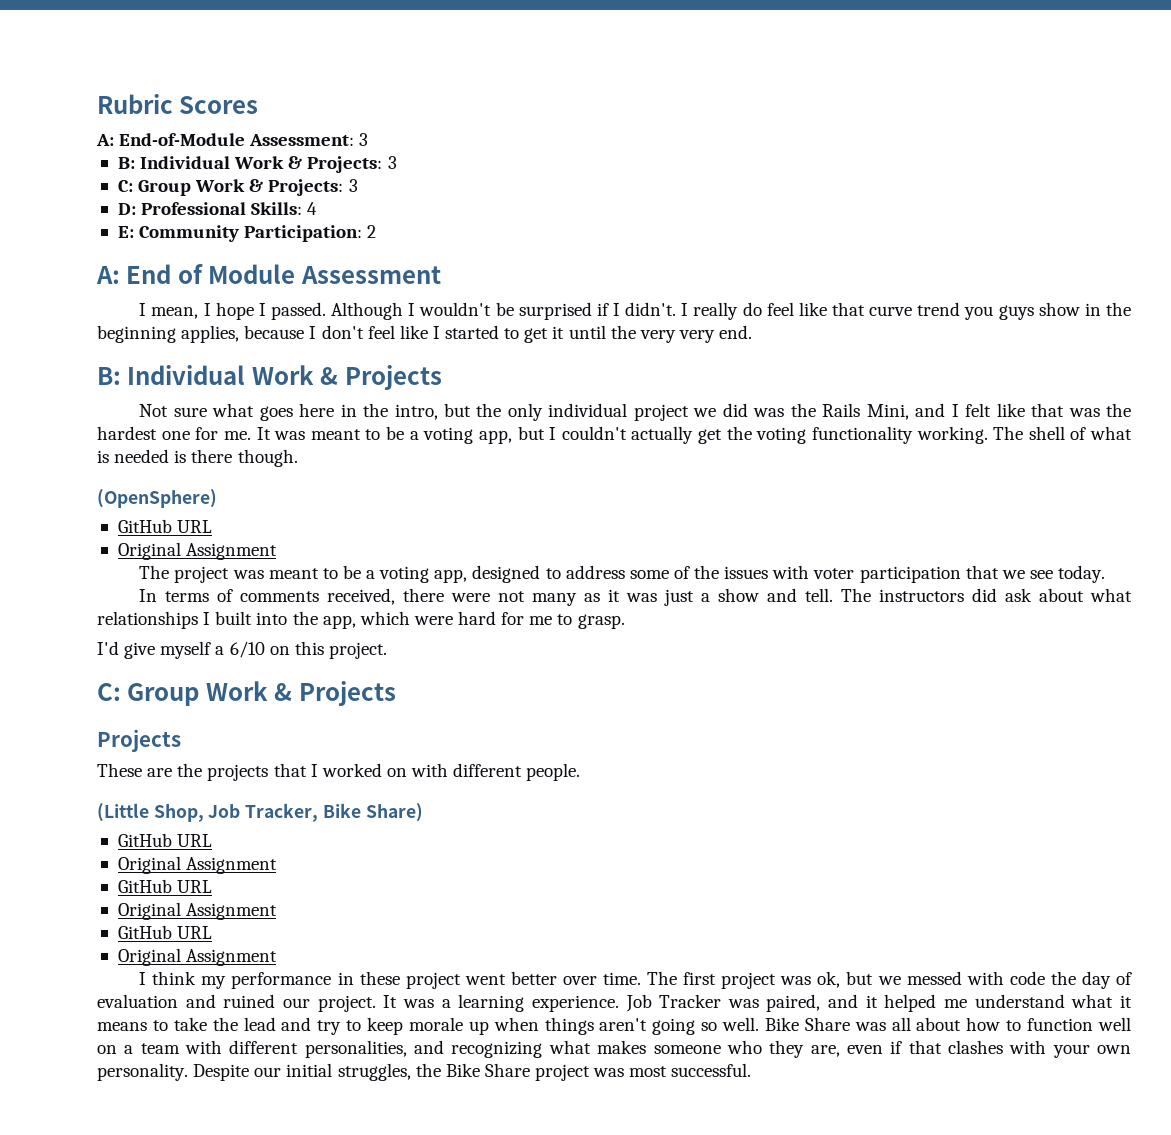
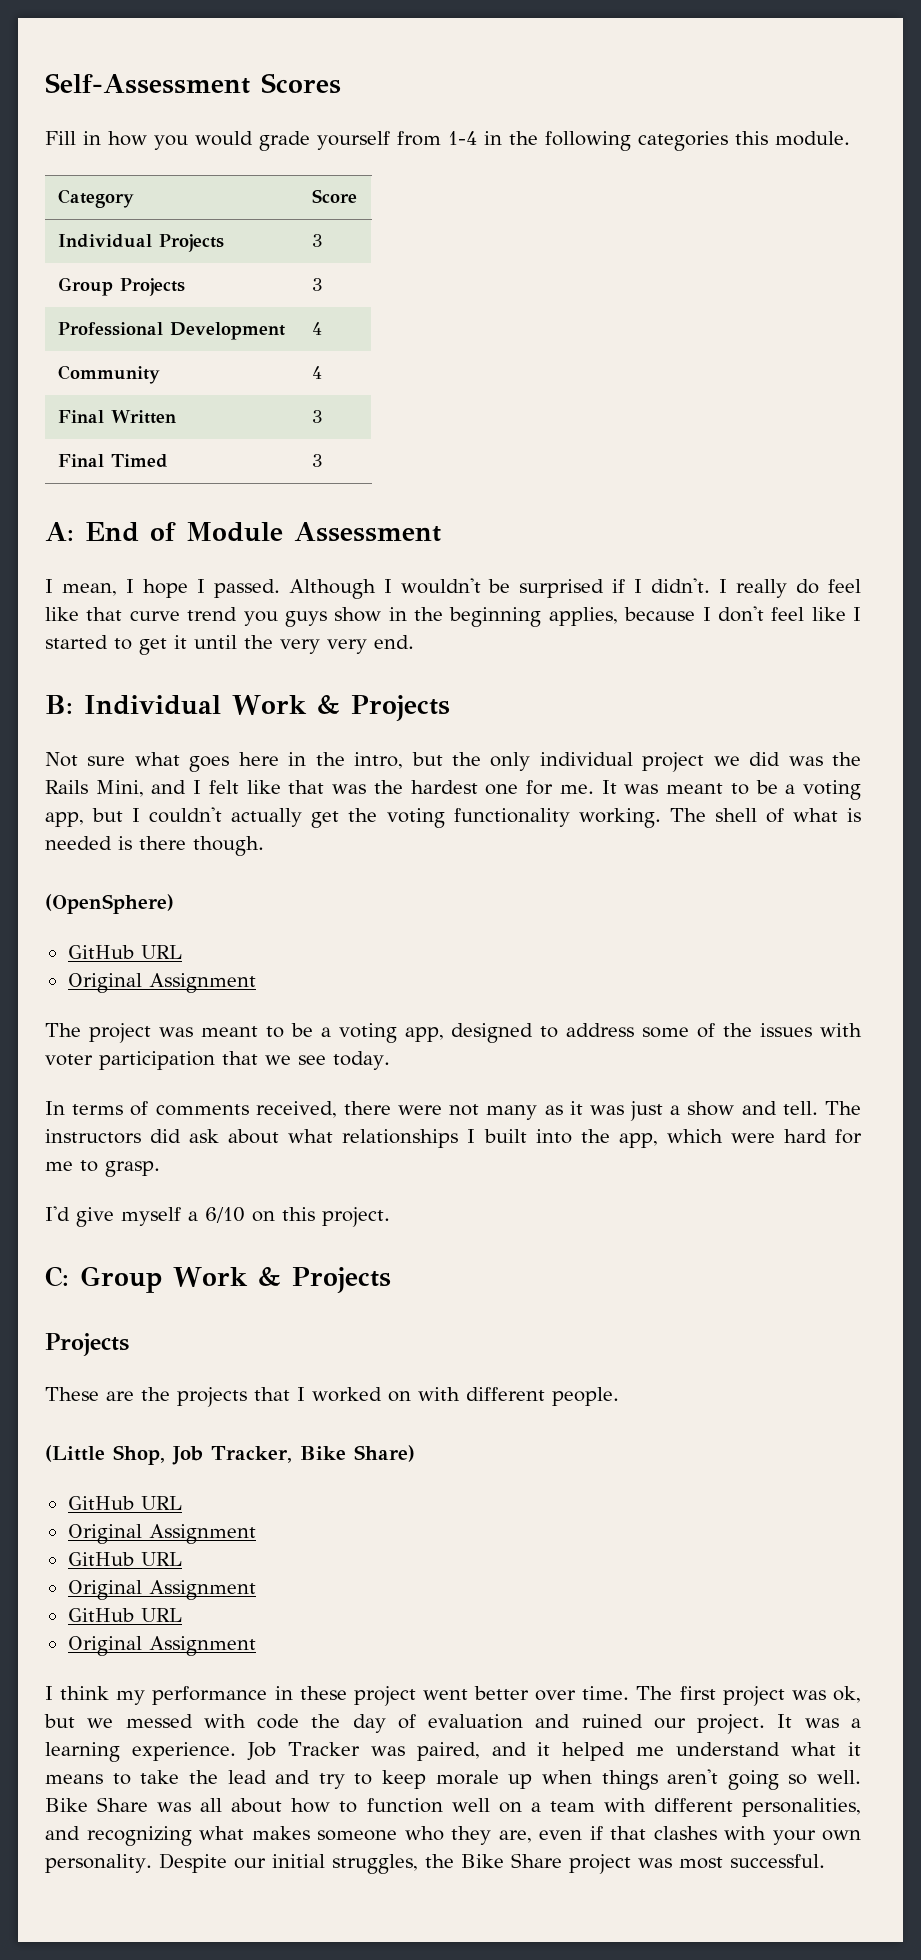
[97,94,173,114] Rubric -> [45,73,250,94] Self-Assessment
[96,133,369,146] [117,156,397,173] [117,179,358,196] [117,202,318,215] [117,225,377,242] A: End-of-Module Assessment: 3 // B: Individual Work & Projects: 3 // C: Group Work & Projects: 3 // D: Professional Skills: 4 // E: Community Participation: 2 -> [45,131,850,151] [58,189,135,208] [312,189,358,203] [58,234,225,252] [312,234,324,247] [58,277,186,296] [312,278,324,291] [58,322,286,340] [312,322,323,335] [58,365,161,384] [312,366,323,379] [58,410,177,424] [312,410,324,423] [58,454,169,468] [312,454,324,467] Fill in how you would grade yourself from 1-4 in the following categories this module. // Category | Score // Individual Projects | 3 // Group Projects | 3 // Professional Development | 4 // Community | 4 // Final Written | 3 // Final Timed | 3

